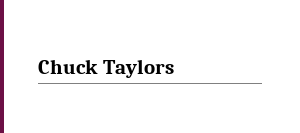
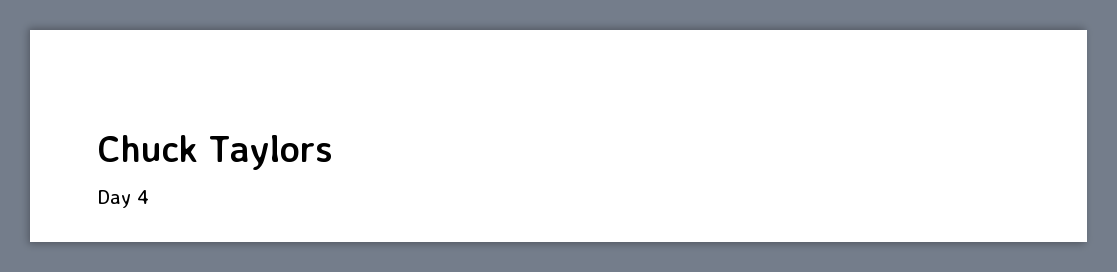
(174, 68) none -> [97,190,149,208] // Day 4

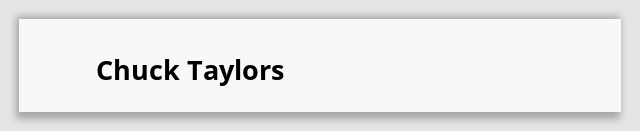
[97,190,149,208] // Day 4 -> (285, 72) none

